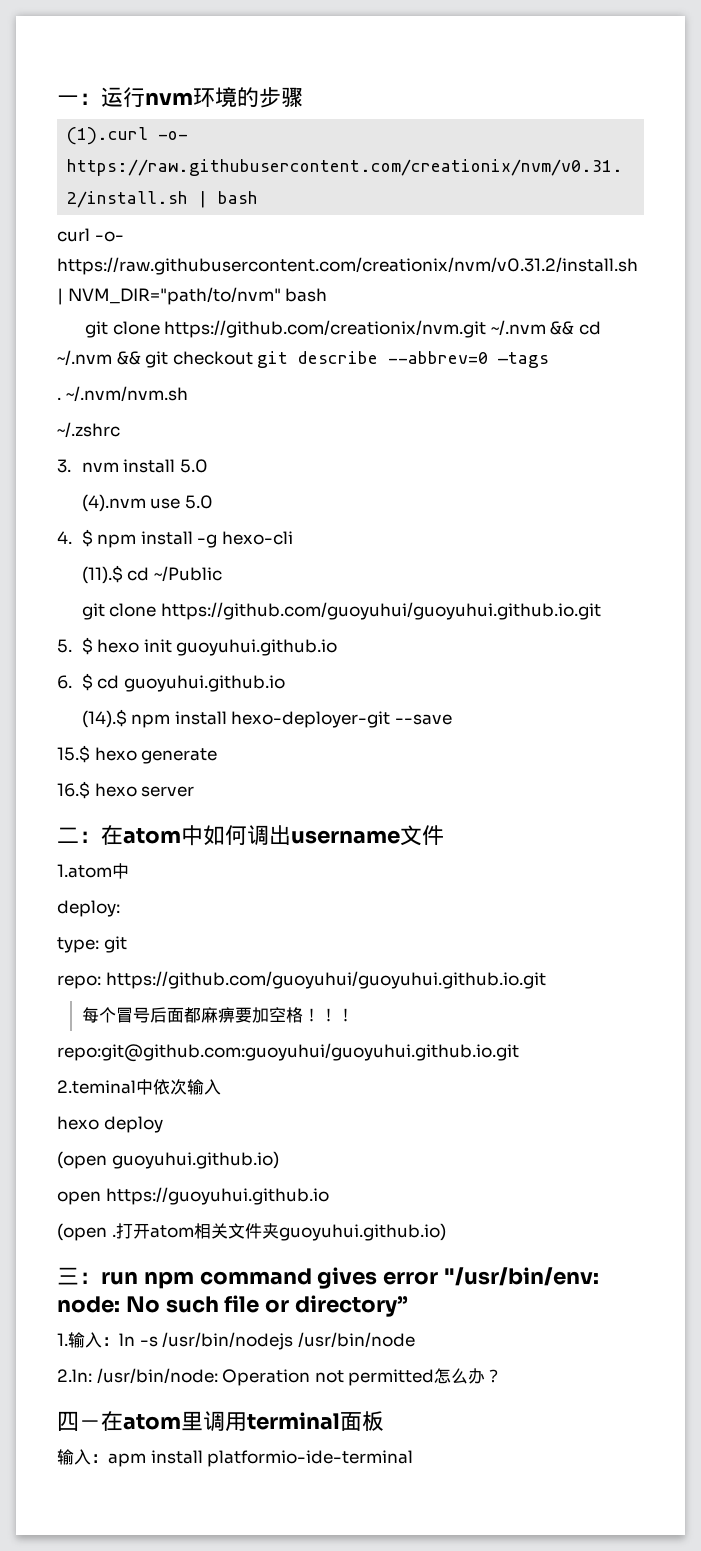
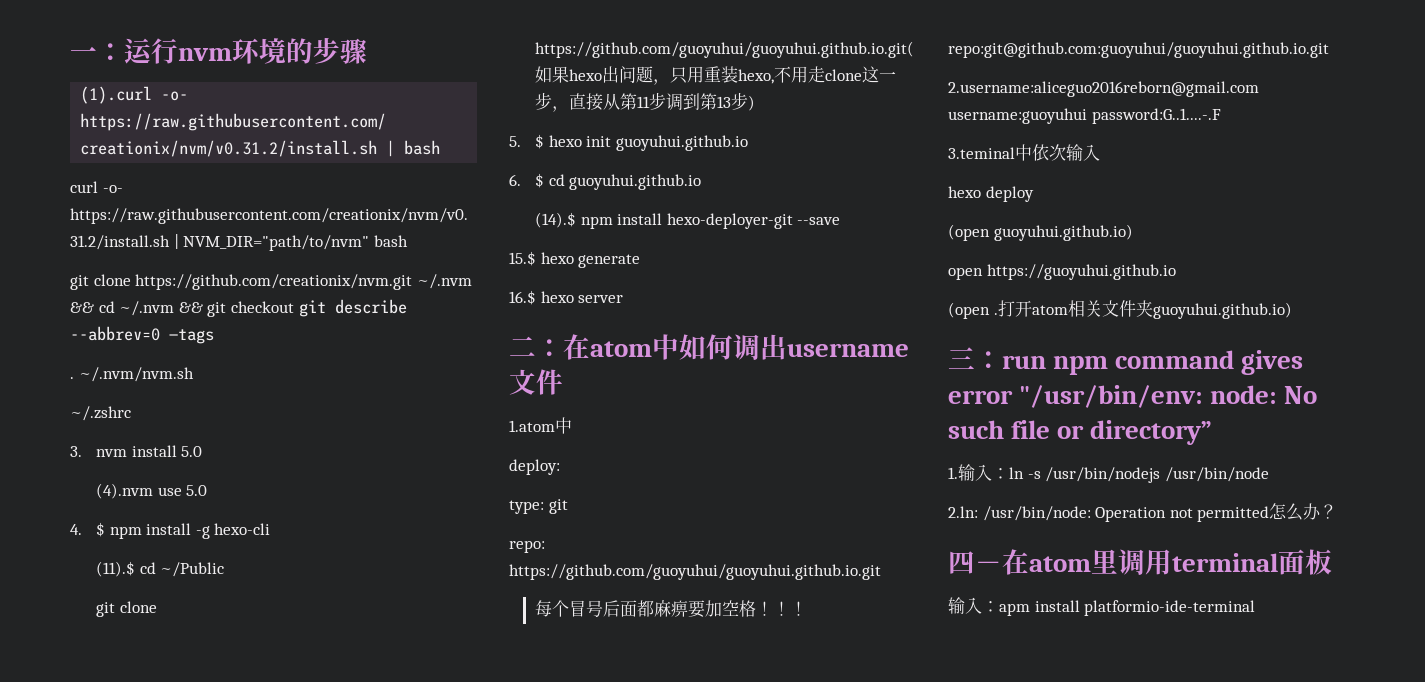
[160,602,601,620] https://github.com/guoyuhui/guoyuhui.github.io.git -> [534,41,914,58] [534,66,896,85] [534,92,755,112] https://github.com/guoyuhui/guoyuhui.github.io.git(如果hexo出问题，只用重装hexo,不用走clone这一步，直接从第11步调到第13步)
[57,1080,136,1094] 2.teminal -> [948,81,1259,97] [948,108,1221,124] [948,147,1015,159] 2.username:aliceguo2016reborn@gmail.com username:guoyuhui password:G..1....-.F // 3.teminal

